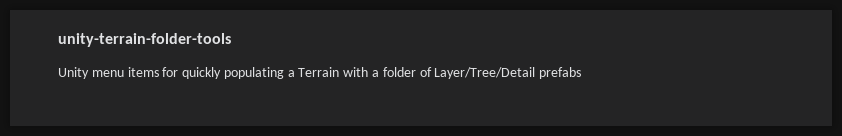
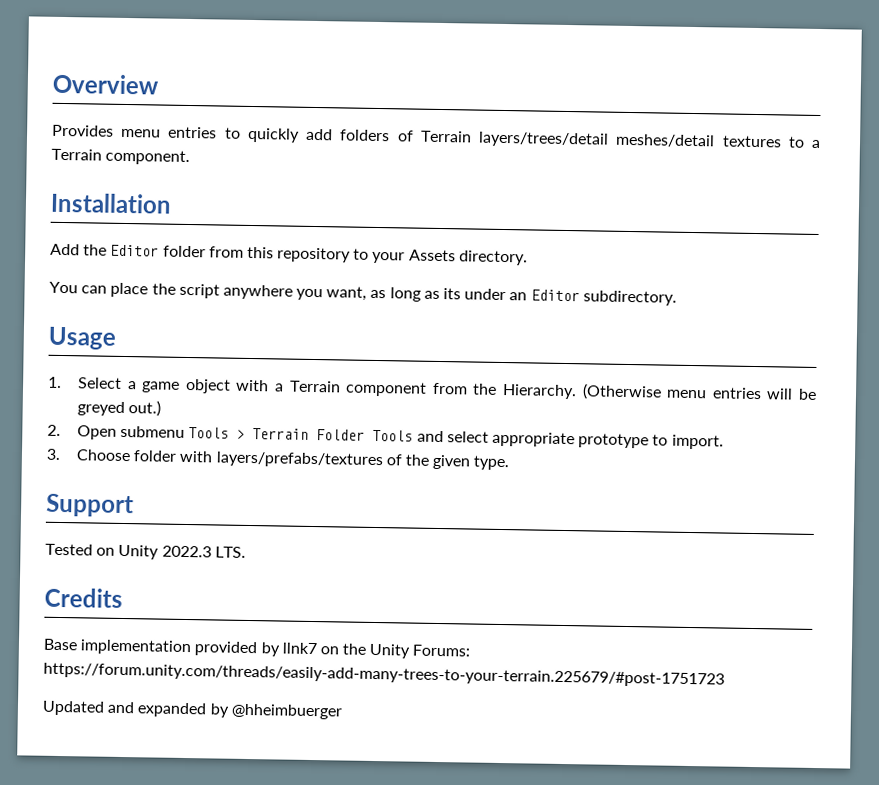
[58,33,231,47] [58,67,582,79] unity-terrain-folder-tools // Unity menu items for quickly populating a Terrain with a folder of Layer/Tree/Detail prefabs -> [52,73,159,95] [52,124,822,149] [51,148,191,166] [50,192,172,214] [50,243,528,266] [49,281,677,306] [48,326,116,350] [48,376,817,401] [77,400,162,417] [47,424,724,450] [46,448,510,471] [45,493,134,518] [45,543,246,560] [44,587,123,608] [43,638,471,659] [43,662,725,688] [42,700,343,720] Overview // Provides menu entries to quickly add folders of Terrain layers/trees/detail meshes/detail textures to a Terrain component. // Installation // Add the Editor folder from this repository to your Assets directory. // You can place the script anywhere you want, as long as its under an Editor subdirectory. // Usage // 1. Select a game object with a Terrain component from the Hierarchy. (Otherwise menu entries will be greyed out.) // 2. Open submenu Tools > Terrain Folder Tools and select appropriate prototype to import. // 3. Choose folder with layers/prefabs/textures of the given type. // Support // Tested on Unity 2022.3 LTS. // Credits // Base implementation provided by llnk7 on the Unity Forums: https://forum.unity.com/threads/easily-add-many-trees-to-your-terrain.225679/#post-1751723 // Updated and expanded by @hheimbuerger

